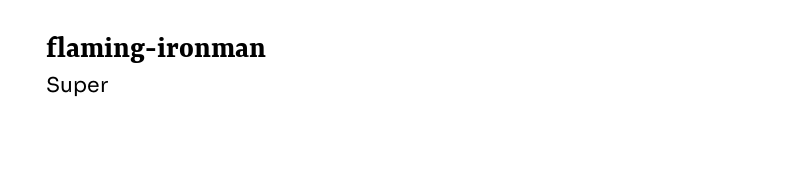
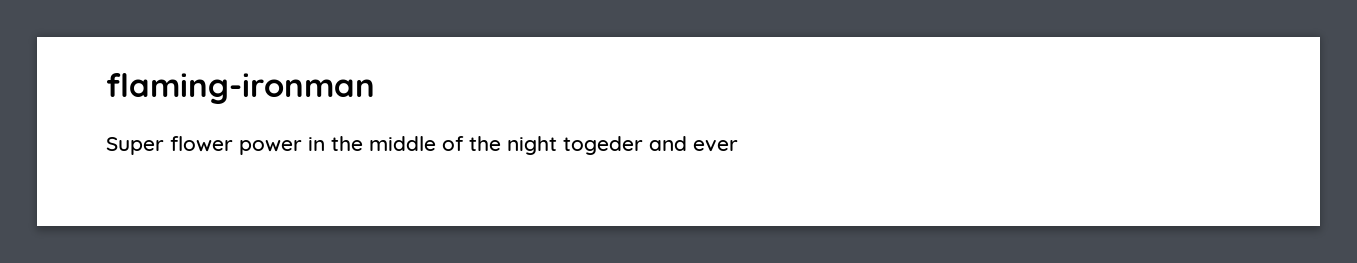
(108, 86) none -> [170,136,738,155] flower power in the middle of the night togeder and ever

